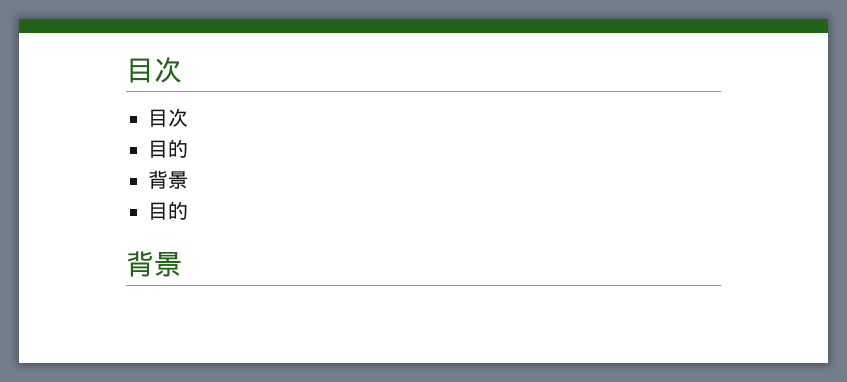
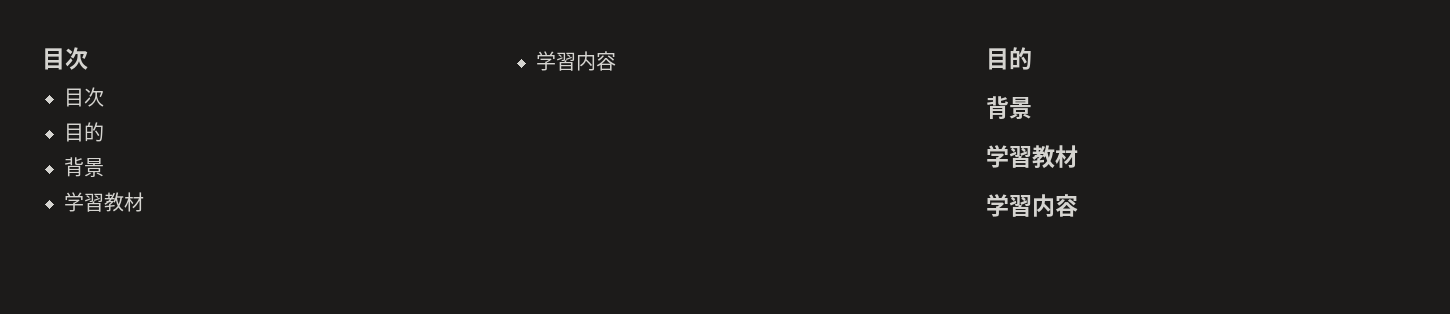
[148,201,188,220] [126,251,182,277] 目的 // 背景 -> [64,192,144,212] [536,51,616,71] [986,47,1032,70] [986,96,1032,120] [986,145,1078,169] [986,194,1078,217] 学習教材 // 学習内容 // 目的 // 背景 // 学習教材 // 学習内容

